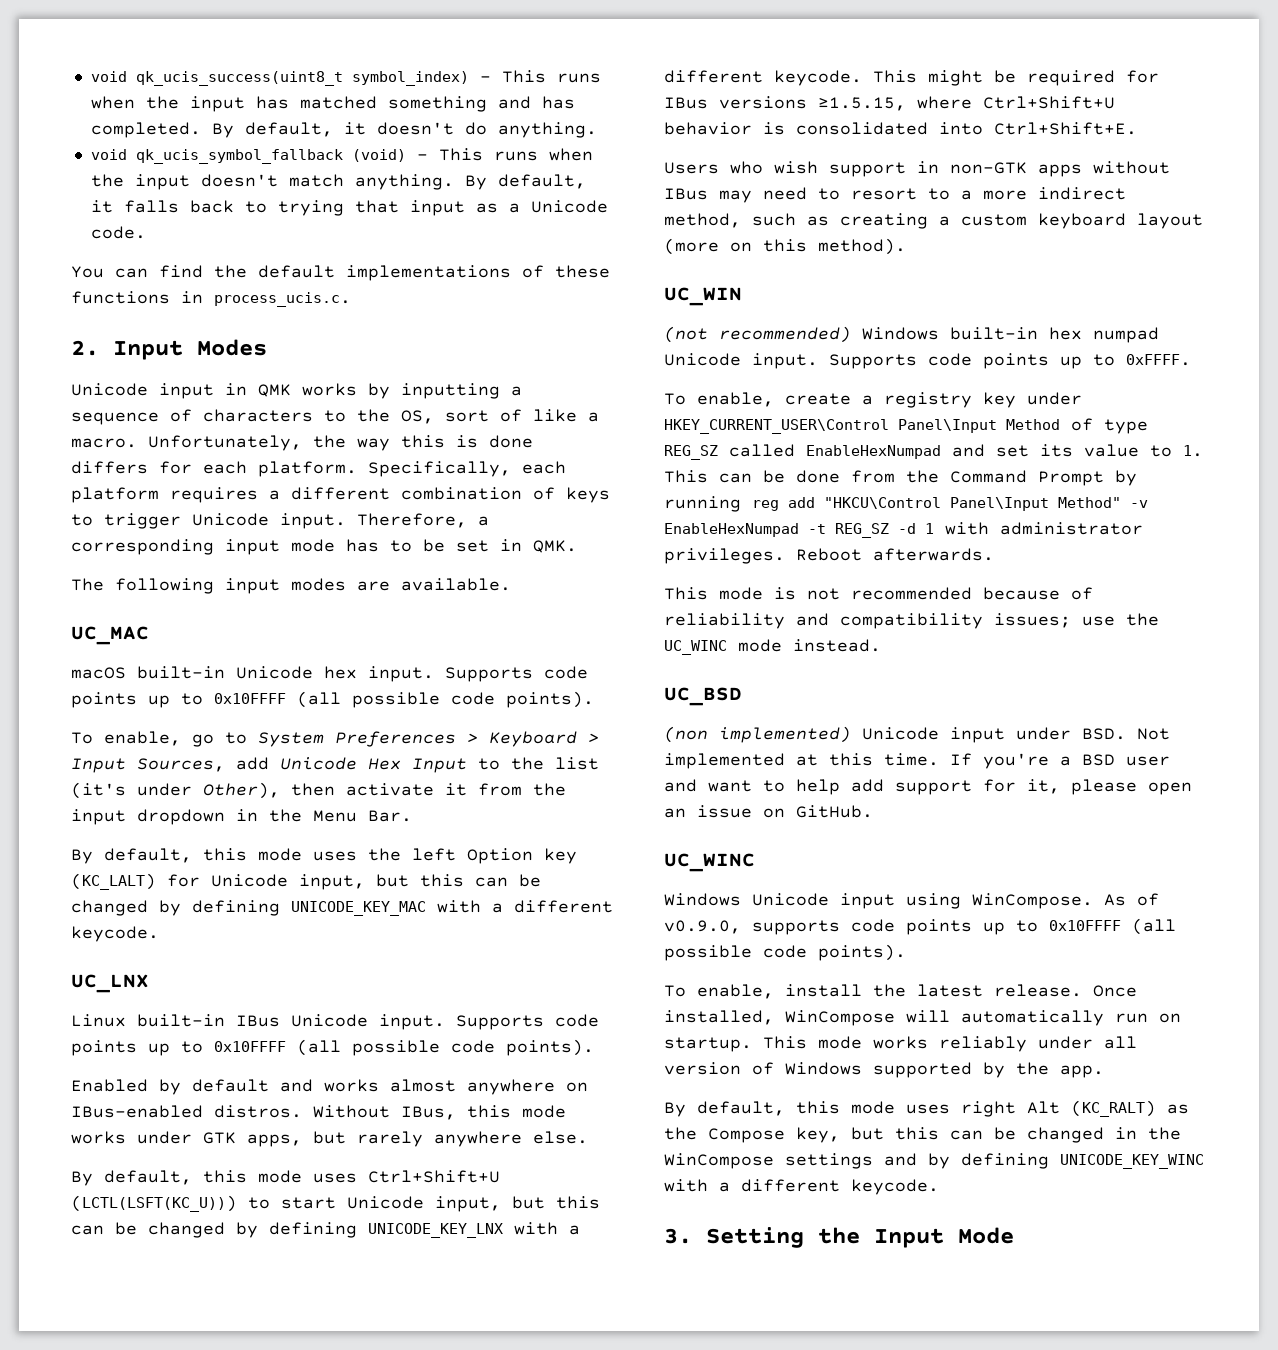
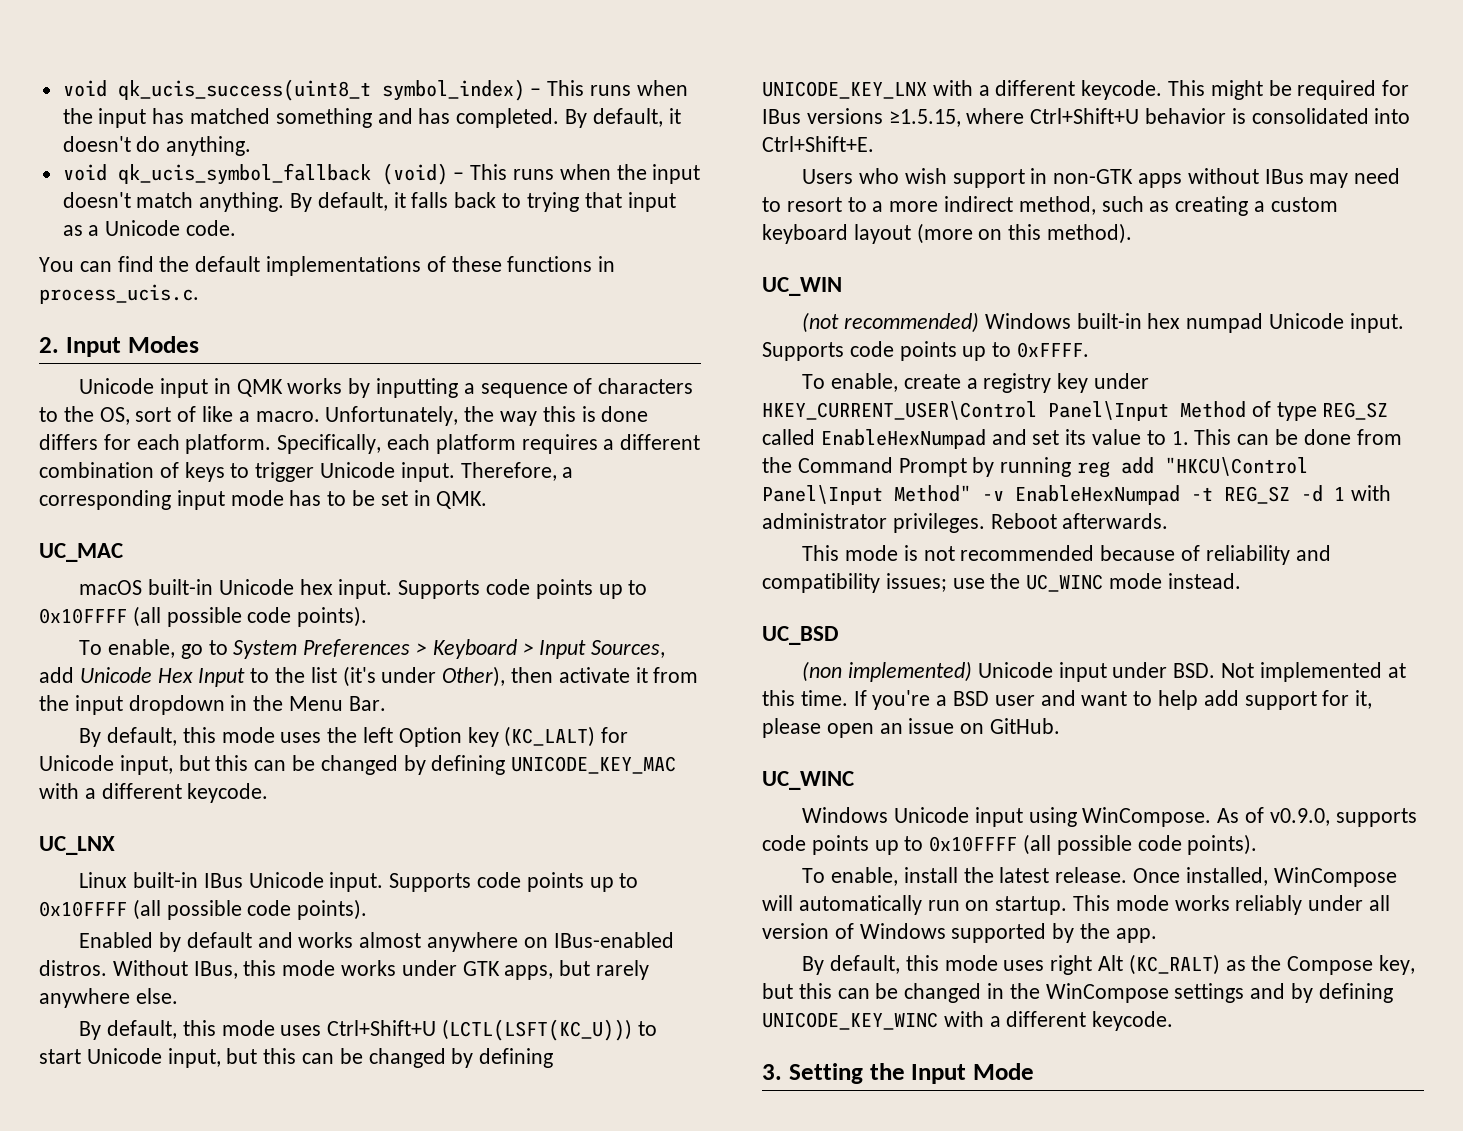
[71,578,511,594] // The following input modes are available. -> (488, 500) none

